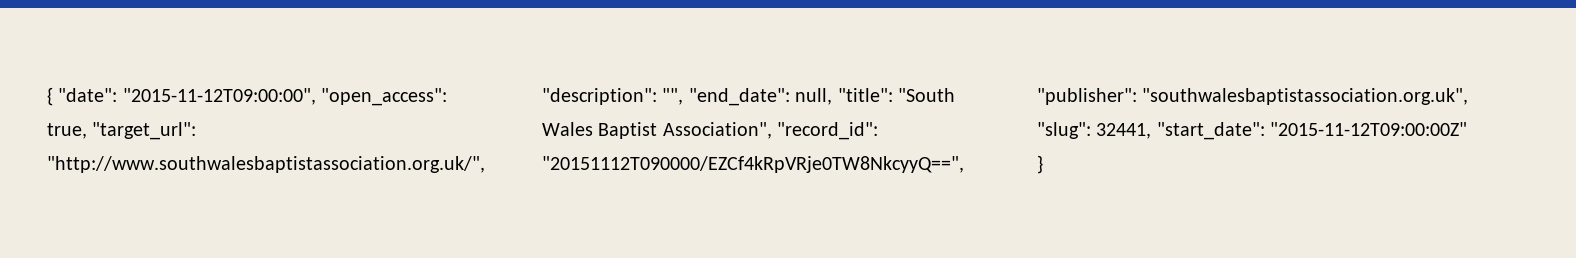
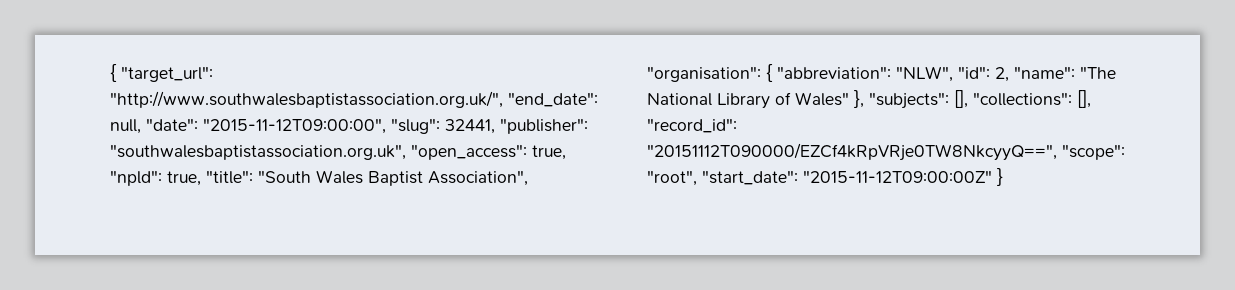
[47,87,448,106] [47,122,197,140] [47,156,485,173] [542,88,833,106] { "date": "2015-11-12T09:00:00", "open_access": true, "target_url": "http://www.southwalesbaptistassociation.org.uk/", "description": "", "end_date": null, -> [110,64,213,82] [110,91,598,108] [110,118,588,134] [110,144,566,160] [110,170,201,186] { "target_url": "http://www.southwalesbaptistassociation.org.uk/", "end_date": null, "date": "2015-11-12T09:00:00", "slug": 32441, "publisher": "southwalesbaptistassociation.org.uk", "open_access": true, "npld": true,
[777,122,879,140] [542,156,964,173] [1037,88,1469,105] [1037,122,1152,139] "record_id": "20151112T090000/EZCf4kRpVRje0TW8NkcyyQ==", "publisher": "southwalesbaptistassociation.org.uk", "slug": 32441, -> [647,64,1116,82] [647,90,1091,109] [647,118,737,133] [647,143,1125,161] [647,170,697,186] "organisation": { "abbreviation": "NLW", "id": 2, "name": "The National Library of Wales" }, "subjects": [], "collections": [], "record_id": "20151112T090000/EZCf4kRpVRje0TW8NkcyyQ==", "scope": "root",

